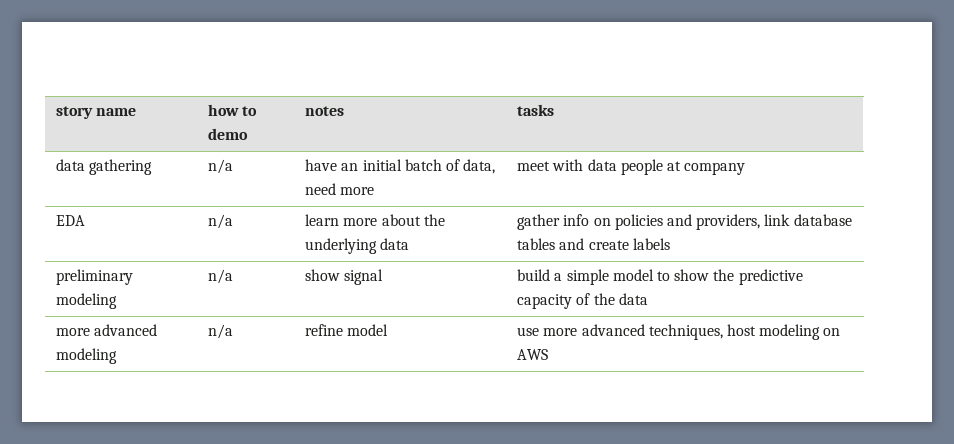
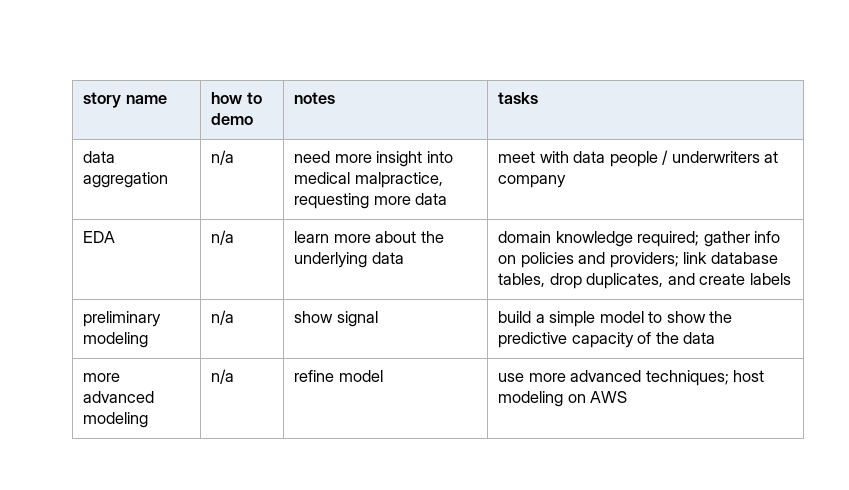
[89,159,153,175] [208,159,234,174] [305,159,496,174] [305,183,375,195] gathering | n/a | have an initial batch of data, need more -> [83,172,169,188] [211,150,235,165] [294,151,453,167] [294,172,443,188] [294,193,448,209] aggregation | n/a | need more insight into medical malpractice, requesting more data
(663, 167) none -> [662,150,760,165] / underwriters
(410, 244) none -> [498,231,700,247] domain knowledge required;
[696,214,761,230] providers, -> [609,252,679,268] providers;
[517,238,556,250] tables -> [498,273,664,289] tables, drop duplicates,
[648,324,723,340] techniques, -> [645,370,729,386] techniques;

